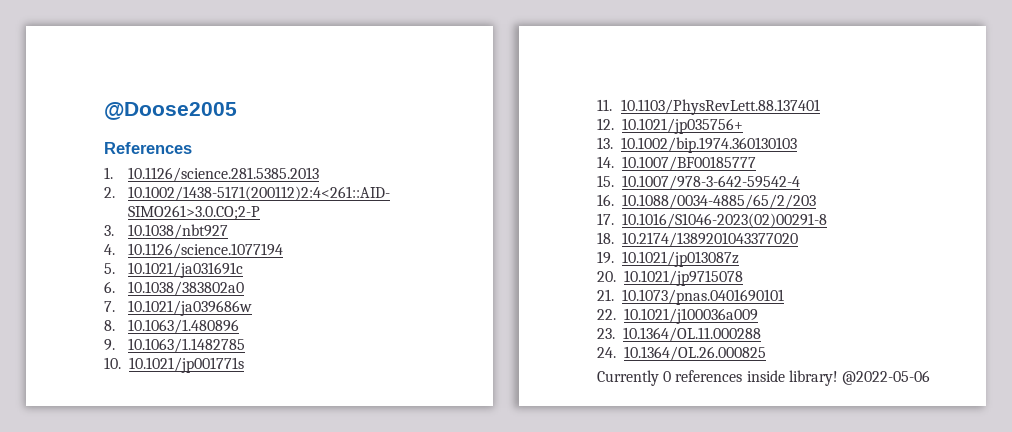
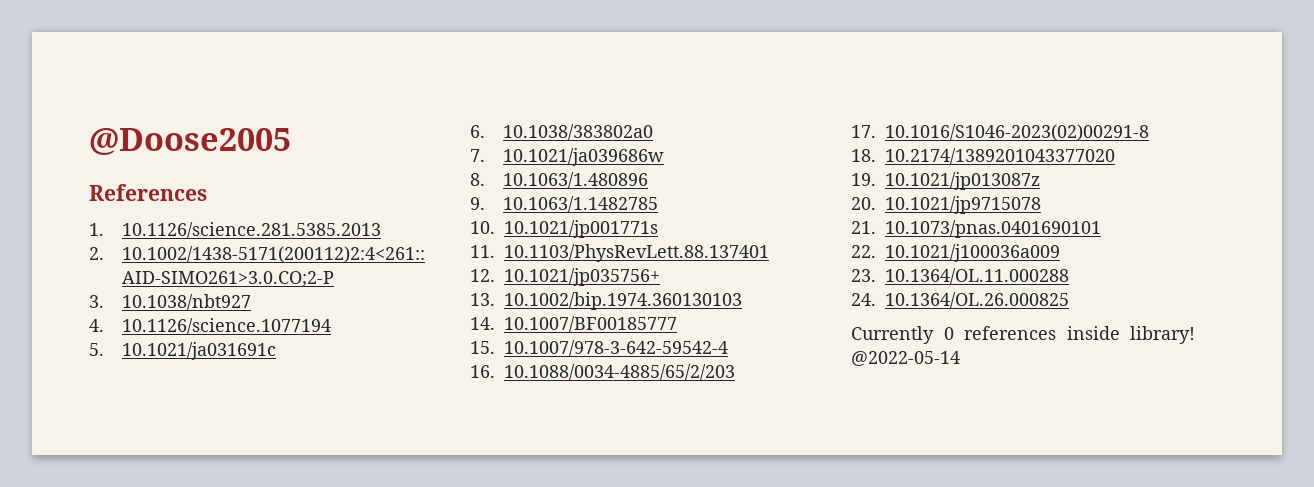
[841,370,930,385] @2022-05-06 -> [851,351,960,366] @2022-05-14

